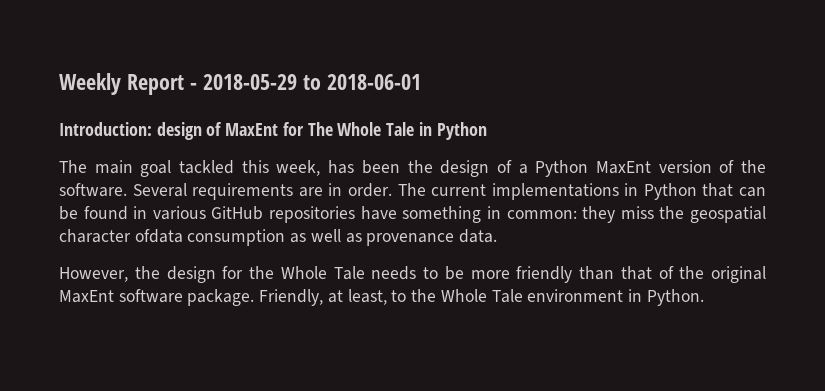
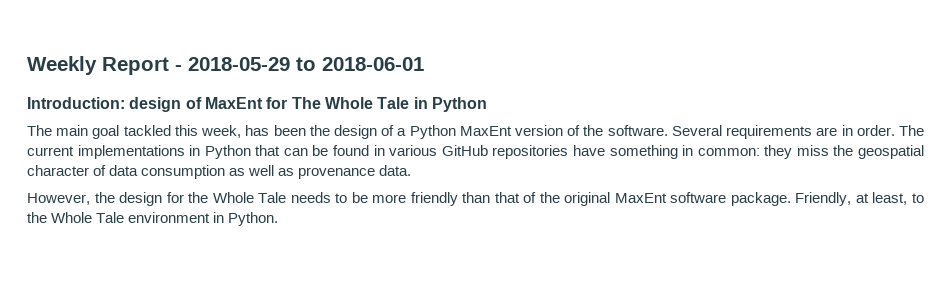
[134,229,183,243] ofdata -> [93,165,139,176] of data

